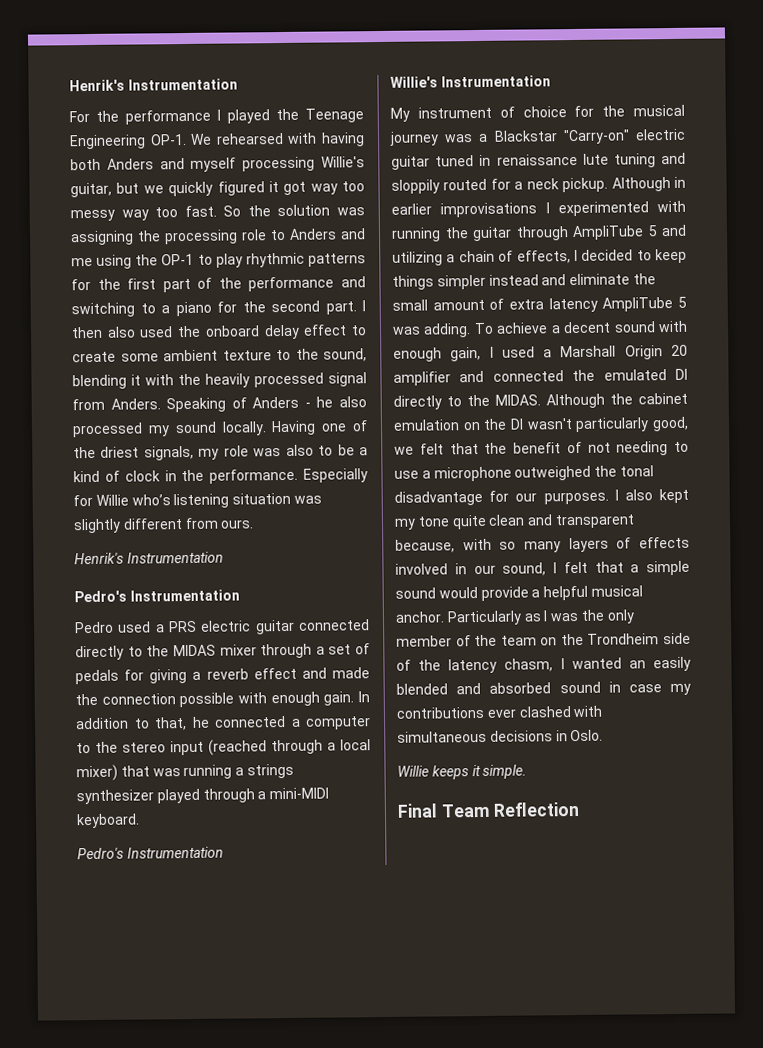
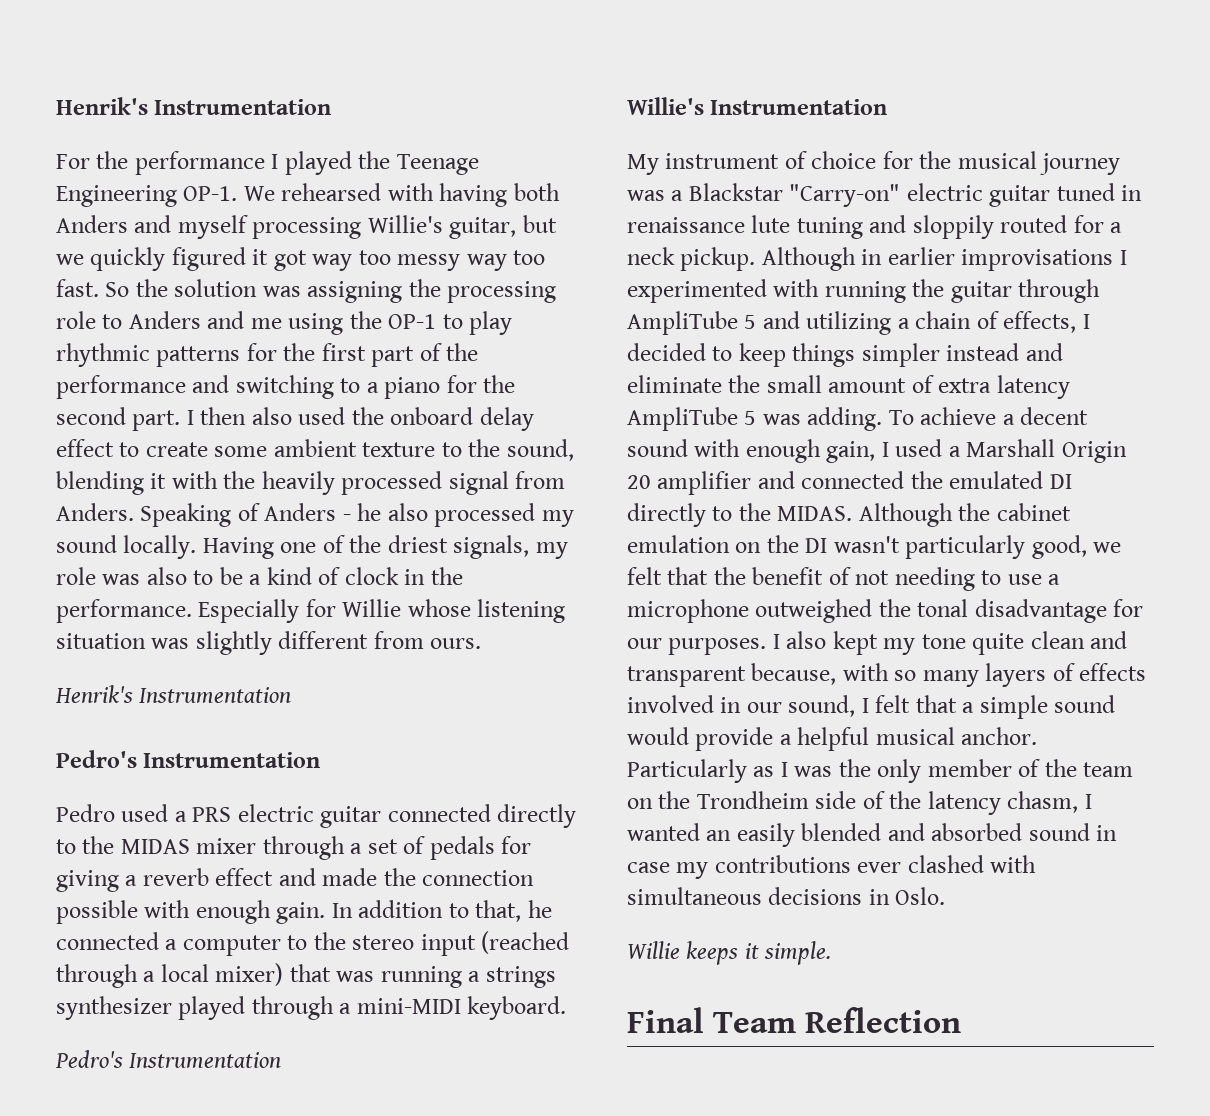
[131,494,171,506] who’s -> [407,599,471,617] whose

